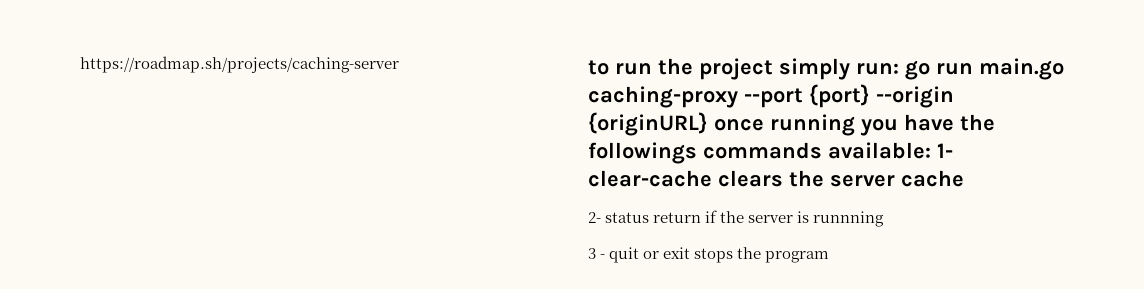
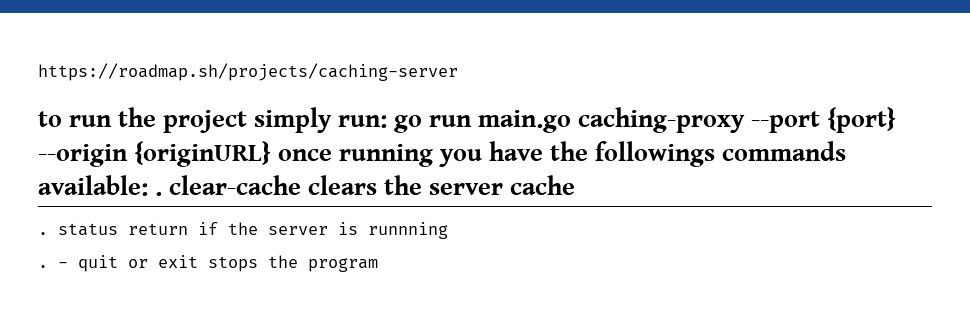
[937,143,953,158] 1- -> [155,192,163,196] .
[588,212,601,223] 2- -> [38,232,48,235] .
[588,248,596,259] 3 -> [38,265,48,268] .

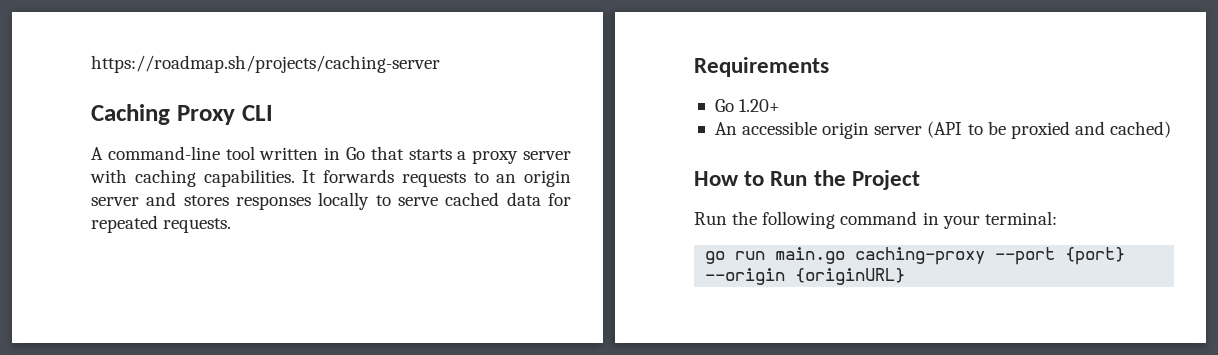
[38,107,388,133] to run the project simply run: -> [91,104,273,125] [91,146,572,164] [90,169,571,187] [91,192,571,210] [91,215,232,233] [694,57,829,77] [714,99,781,112] [714,121,1172,139] [694,170,920,190] [694,211,1057,229] Caching Proxy CLI // A command-line tool written in Go that starts a proxy server with caching capabilities. It forwards requests to an origin server and stores responses locally to serve cached data for repeated requests. // Requirements // Go 1.20+ // An accessible origin server (API to be proxied and cached) // How to Run the Project // Run the following command in your terminal: //
[278,141,847,167] [38,175,576,196] [38,222,448,239] [38,255,378,272] once running you have the followings commands available: . clear-cache clears the server cache // . status return if the server is runnning // . - quit or exit stops the program -> (906, 276) none

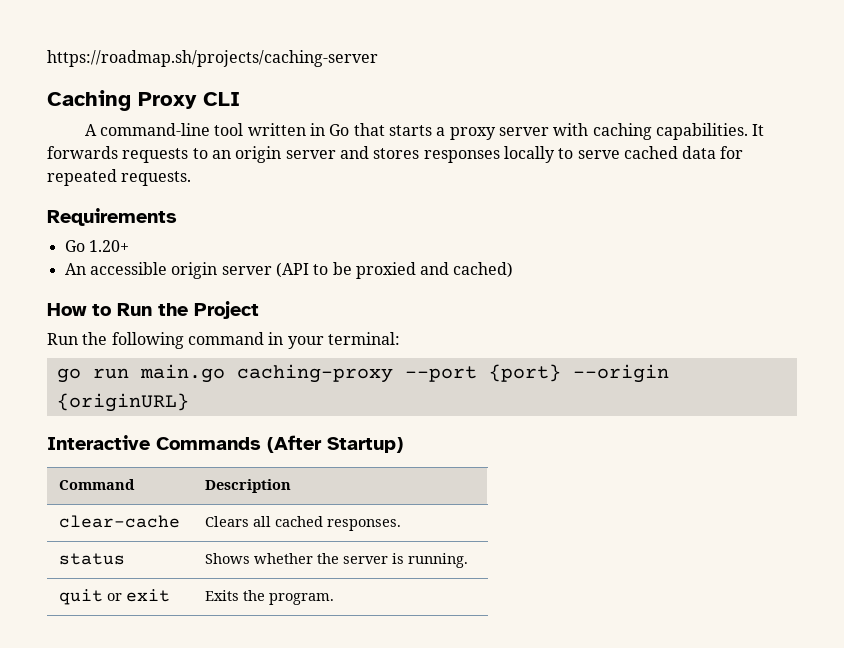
(906, 276) none -> [47,435,403,453] [59,479,136,490] [205,479,292,493] [59,515,181,528] [205,516,402,531] [59,553,126,565] [205,553,469,568] [59,589,171,605] [205,590,335,605] // Interactive Commands (After Startup) // Command | Description // clear-cache | Clears all cached responses. // status | Shows whether the server is running. // quit or exit | Exits the program.

